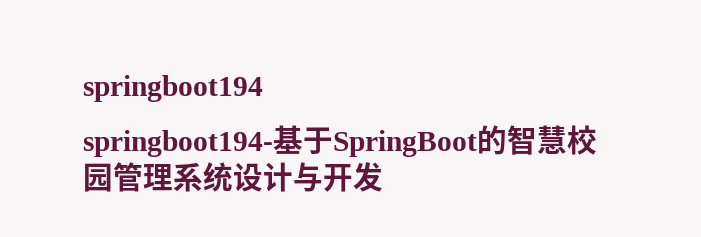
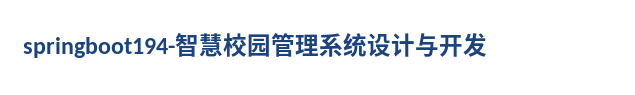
[83,75,263,102] [83,125,507,157] springboot194 // springboot194-基于SpringBoot的 -> [23,37,175,58] springboot194-

